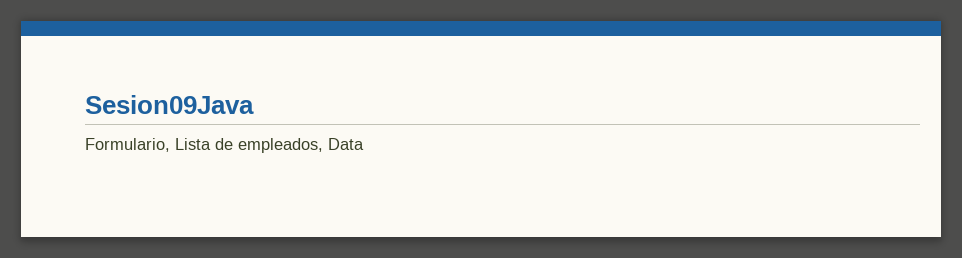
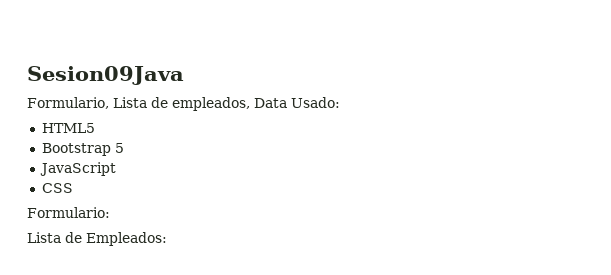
(364, 144) none -> [291,97,340,108] [41,123,95,133] [41,143,124,156] [39,162,116,176] [41,183,73,193] [27,207,110,218] [27,232,167,246] Usado: // HTML5 // Bootstrap 5 // JavaScript // CSS // Formulario: // Lista de Empleados:

